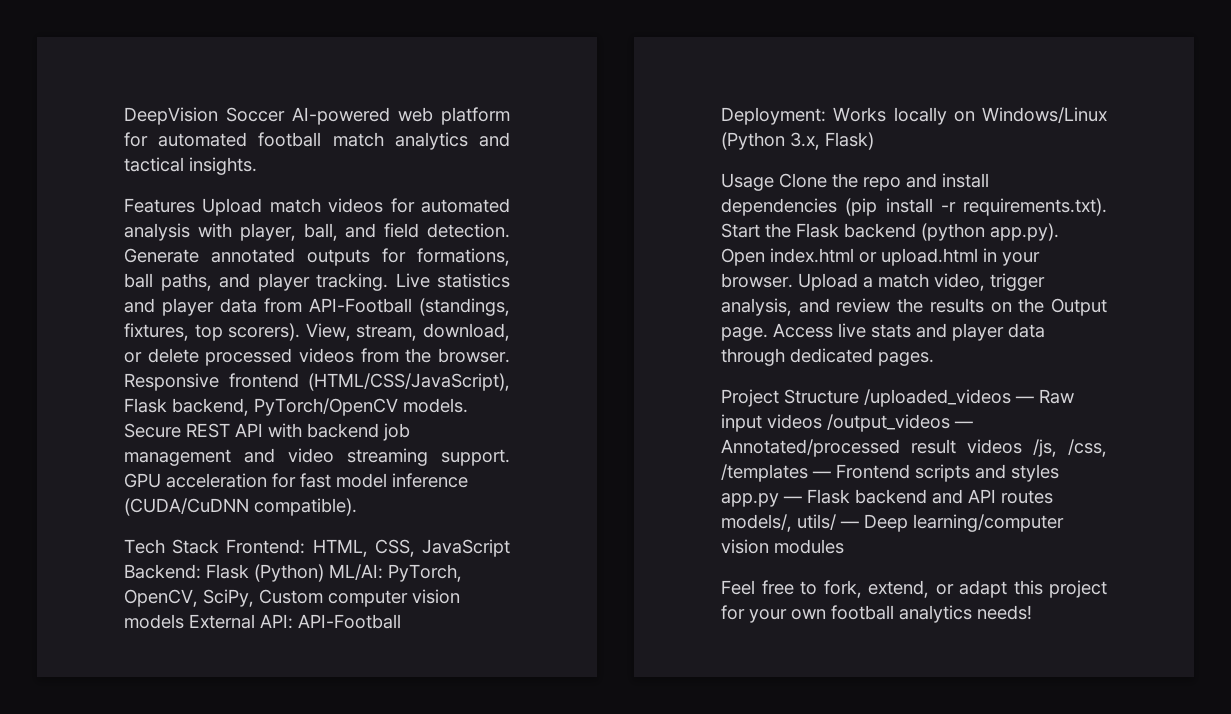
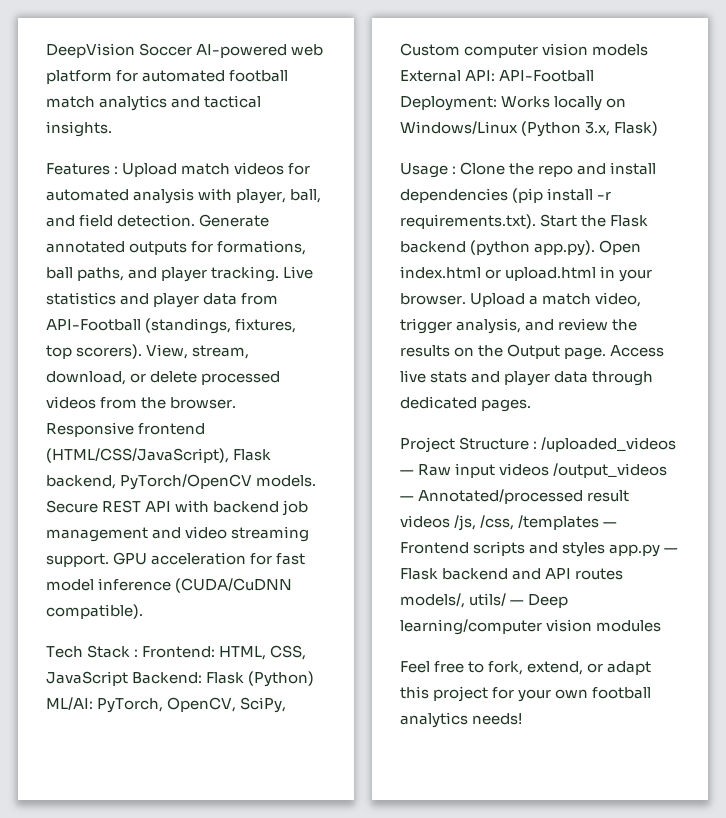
(195, 205) none -> [114,166,119,174] :
(220, 546) none -> [134,649,139,657] :
(774, 182) none -> [452,166,457,174] :
(859, 396) none -> [533,441,538,449] :

